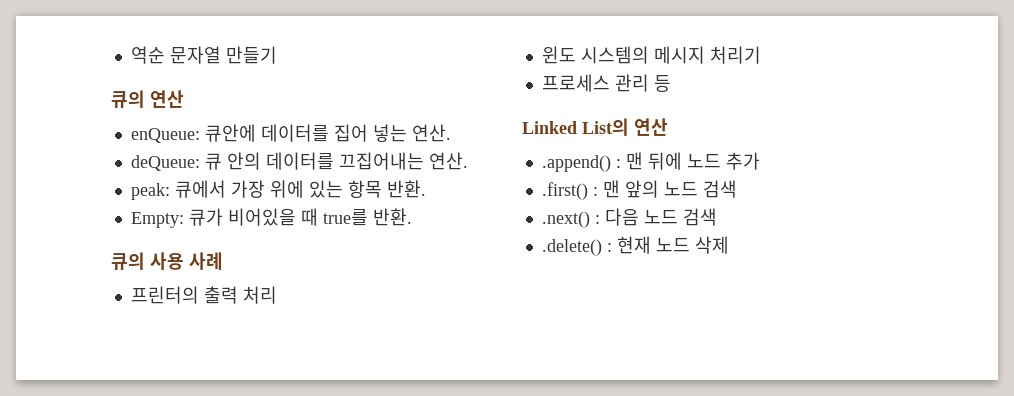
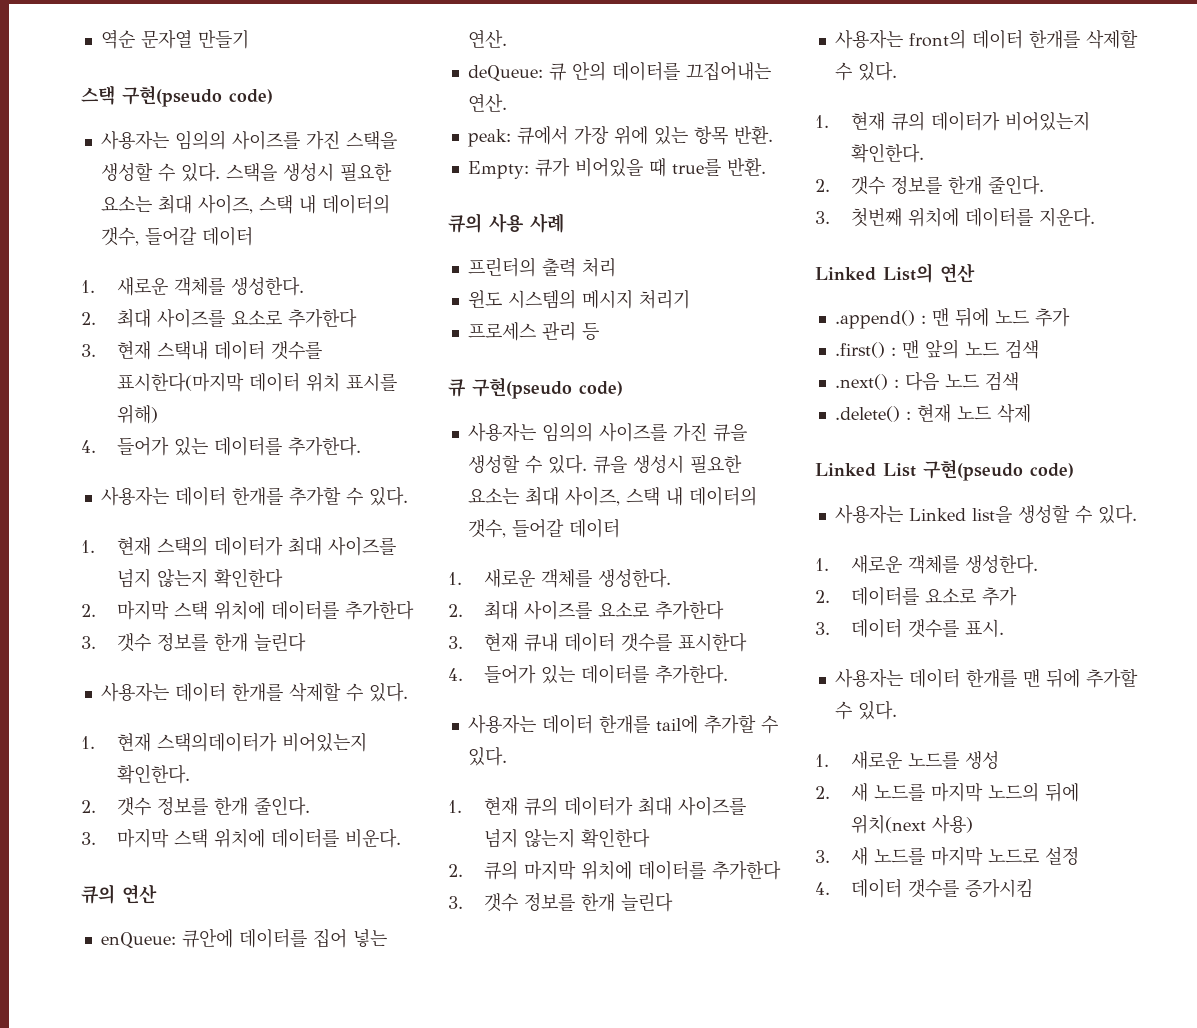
(277, 55) none -> [81,85,273,107] [100,130,397,150] [100,162,392,182] [100,194,390,214] [100,226,253,246] [81,276,304,296] [81,308,357,328] [81,340,322,360] [116,372,397,392] [116,405,158,424] [81,436,361,456] [100,486,408,506] [81,536,396,556] [116,568,283,588] [81,600,414,620] [81,632,306,652] [100,682,408,702] [81,732,367,752] [116,764,190,784] [81,796,310,816] [81,828,401,848] // 스택 구현(pseudo code) // 사용자는 임의의 사이즈를 가진 스택을 생성할 수 있다. 스택을 생성시 필요한 요소는 최대 사이즈, 스택 내 데이터의 갯수, 들어갈 데이터 // 1. 새로운 객체를 생성한다. // 2. 최대 사이즈를 요소로 추가한다 // 3. 현재 스택내 데이터 갯수를 표시한다(마지막 데이터 위치 표시를 위해) // 4. 들어가 있는 데이터를 추가한다. // 사용자는 데이터 한개를 추가할 수 있다. // 1. 현재 스택의 데이터가 최대 사이즈를 넘지 않는지 확인한다 // 2. 마지막 스택 위치에 데이터를 추가한다 // 3. 갯수 정보를 한개 늘린다 // 사용자는 데이터 한개를 삭제할 수 있다. // 1. 현재 스택의데이터가 비어있는지 확인한다. // 2. 갯수 정보를 한개 줄인다. // 3. 마지막 스택 위치에 데이터를 비운다.
(671, 83) none -> [448,377,623,399] [467,422,747,442] [467,454,742,474] [467,486,757,506] [467,518,620,538] [448,568,671,588] [448,600,724,620] [448,632,747,652] [448,664,728,684] [467,714,778,734] [467,746,507,766] [448,796,746,816] [483,828,650,848] [448,860,781,880] [448,892,673,912] [834,29,1138,49] [834,61,897,81] [815,111,1090,131] [850,143,924,163] [815,175,1044,195] [815,207,1095,227] // 큐 구현(pseudo code) // 사용자는 임의의 사이즈를 가진 큐을 생성할 수 있다. 큐을 생성시 필요한 요소는 최대 사이즈, 스택 내 데이터의 갯수, 들어갈 데이터 // 1. 새로운 객체를 생성한다. // 2. 최대 사이즈를 요소로 추가한다 // 3. 현재 큐내 데이터 갯수를 표시한다 // 4. 들어가 있는 데이터를 추가한다. // 사용자는 데이터 한개를 tail에 추가할 수 있다. // 1. 현재 큐의 데이터가 최대 사이즈를 넘지 않는지 확인한다 // 2. 큐의 마지막 위치에 데이터를 추가한다 // 3. 갯수 정보를 한개 늘린다 // 사용자는 front의 데이터 한개를 삭제할 수 있다. // 1. 현재 큐의 데이터가 비어있는지 확인한다. // 2. 갯수 정보를 한개 줄인다. // 3. 첫번째 위치에 데이터를 지운다.
(729, 245) none -> [815,459,1074,481] [834,504,1137,524] [815,554,1038,574] [815,586,1017,606] [815,618,1004,638] [834,668,1138,688] [834,700,897,720] [815,751,999,770] [815,782,1079,802] [850,815,973,834] [815,846,1079,866] [815,878,1033,898] // Linked List 구현(pseudo code) // 사용자는 Linked list을 생성할 수 있다. // 1. 새로운 객체를 생성한다. // 2. 데이터를 요소로 추가 // 3. 데이터 갯수를 표시. // 사용자는 데이터 한개를 맨 뒤에 추가할 수 있다. // 1. 새로운 노드를 생성 // 2. 새 노드를 마지막 노드의 뒤에 위치(next 사용) // 3. 새 노드를 마지막 노드로 설정 // 4. 데이터 갯수를 증가시킴

